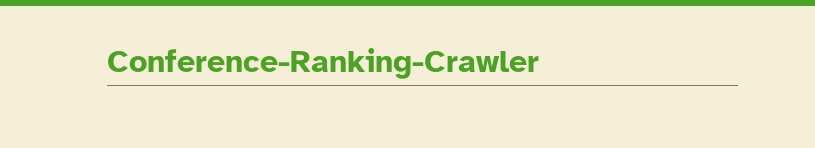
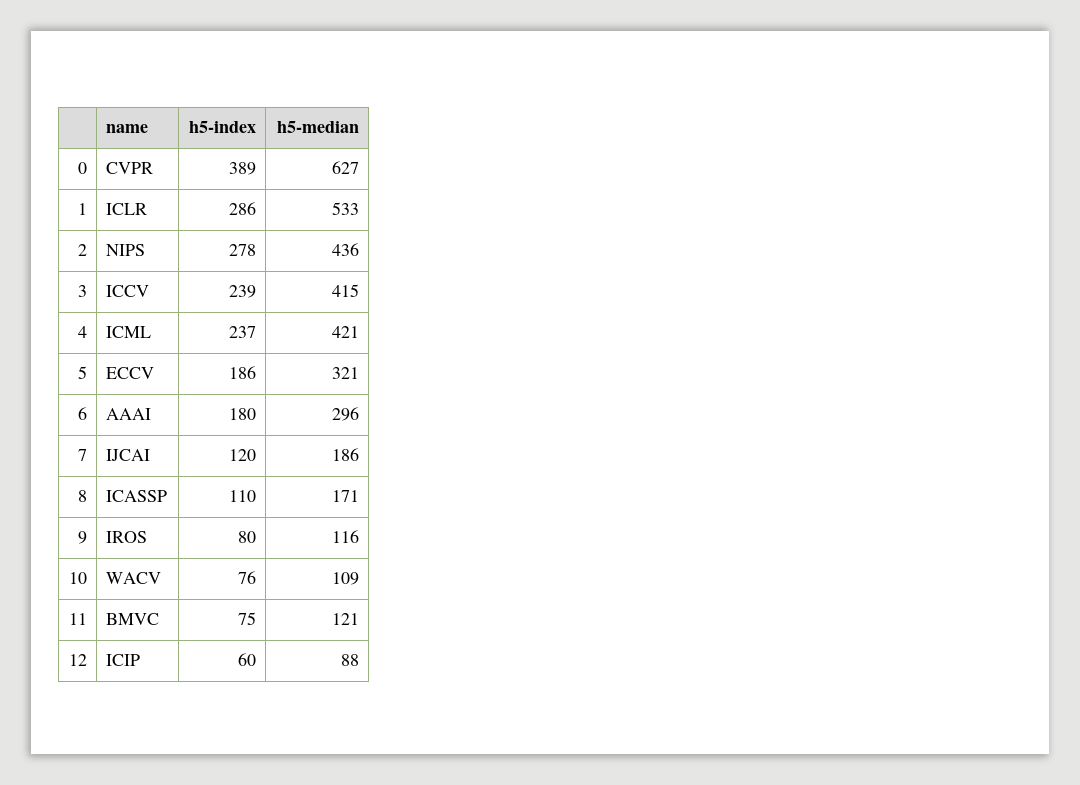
[107,48,539,79] Conference-Ranking-Crawler -> [105,124,148,133] [189,121,257,133] [277,121,360,133] [78,162,88,174] [105,162,153,174] [229,162,257,175] [332,161,360,174] [78,203,88,215] [105,203,147,215] [229,202,257,215] [332,202,360,215] [78,244,88,256] [105,244,145,256] [229,244,257,256] [332,243,360,256] [78,285,88,297] [105,285,149,297] [229,285,257,298] [332,284,360,297] [78,326,88,338] [105,326,151,338] [229,326,257,338] [332,326,360,338] [78,366,88,379] [105,367,154,379] [229,366,257,379] [332,367,360,379] [78,407,88,420] [105,408,151,420] [229,408,257,420] [332,407,360,421] [78,449,88,461] [105,449,150,461] [229,449,257,461] [332,448,360,461] [78,490,88,502] [105,490,167,502] [229,490,257,502] [332,490,360,502] [78,531,88,544] [105,531,147,543] [238,531,257,543] [332,530,360,543] [69,572,88,584] [105,572,161,584] [238,571,257,584] [332,572,360,585] [69,613,88,625] [105,613,159,625] [238,612,257,625] [332,613,360,625] [69,654,88,666] [105,654,140,666] [238,653,257,666] [341,654,360,666] | name | h5-index | h5-median // 0 | CVPR | 389 | 627 // 1 | ICLR | 286 | 533 // 2 | NIPS | 278 | 436 // 3 | ICCV | 239 | 415 // 4 | ICML | 237 | 421 // 5 | ECCV | 186 | 321 // 6 | AAAI | 180 | 296 // 7 | IJCAI | 120 | 186 // 8 | ICASSP | 110 | 171 // 9 | IROS | 80 | 116 // 10 | WACV | 76 | 109 // 11 | BMVC | 75 | 121 // 12 | ICIP | 60 | 88

